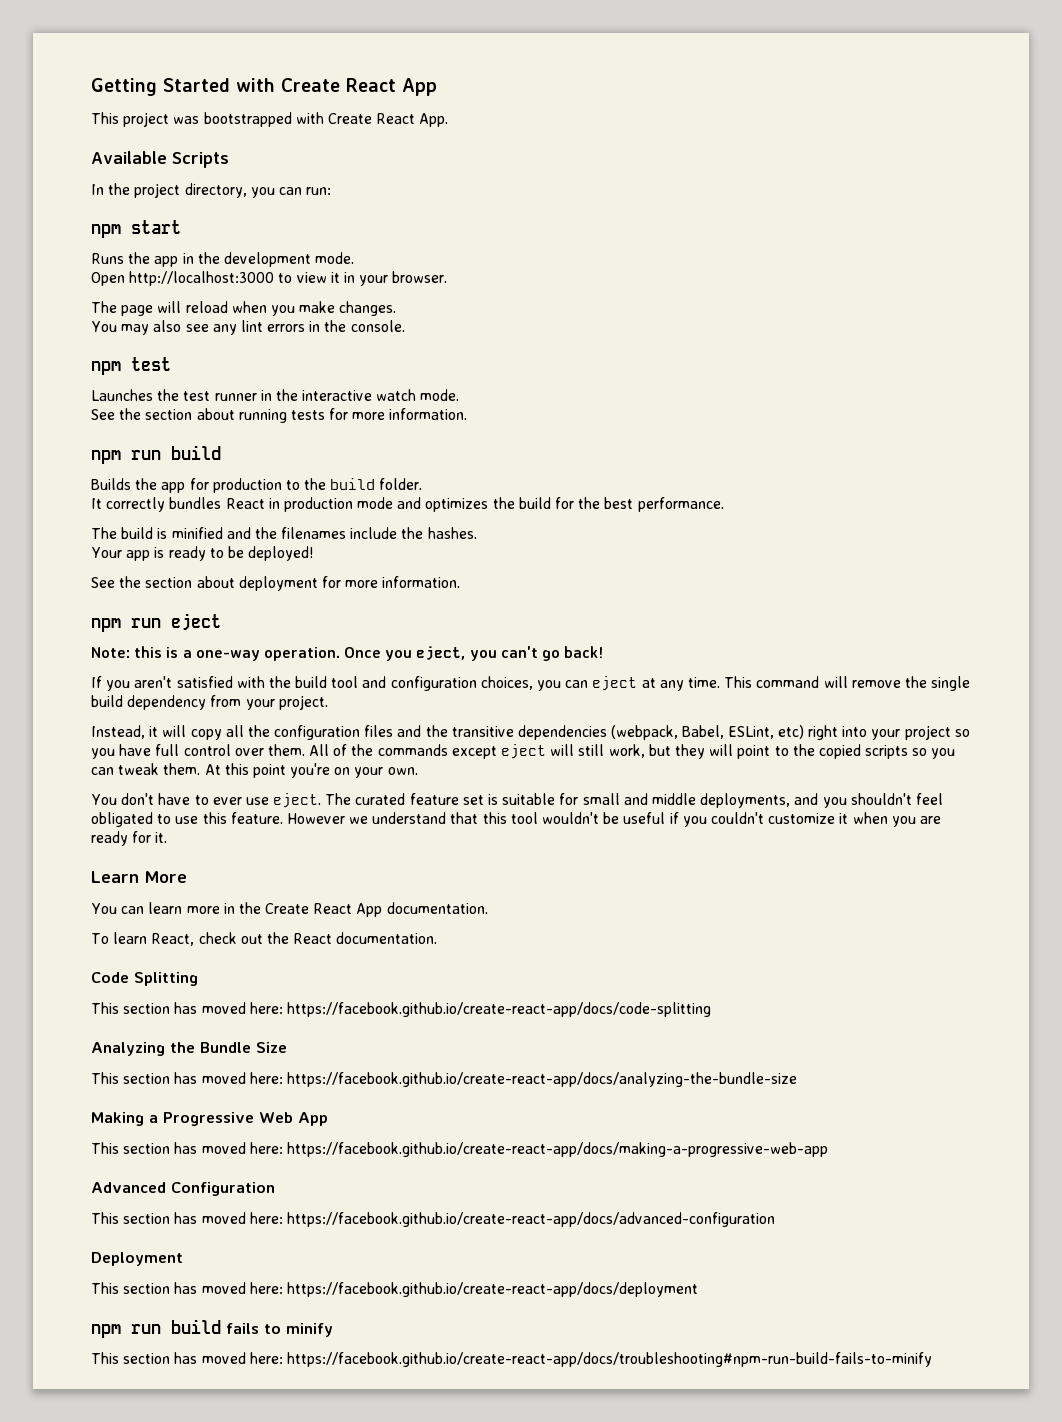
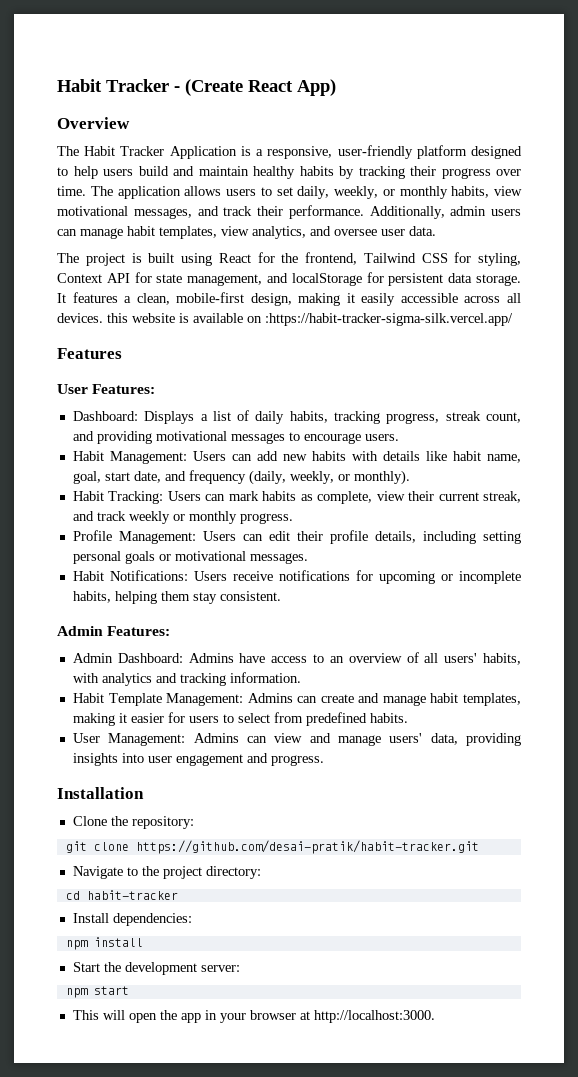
[91,78,437,96] [91,112,449,127] [91,151,229,168] [91,183,332,198] [91,220,181,238] [91,252,355,267] [91,271,448,286] [91,301,397,316] [91,320,405,335] [91,357,171,375] [91,389,460,401] [91,408,468,423] [91,445,221,464] [91,478,423,493] [91,497,724,512] [91,527,477,539] [91,546,314,561] [91,576,461,591] [91,613,221,632] [91,646,604,661] [91,676,971,691] [91,695,328,710] [91,725,970,740] [91,744,956,759] [91,763,418,778] [91,793,943,808] [91,812,941,827] [91,831,168,846] [91,871,187,883] [91,902,488,917] [91,932,438,946] [91,972,198,986] [91,1002,711,1017] [91,1042,287,1056] [91,1072,797,1087] [91,1112,328,1126] [91,1142,828,1157] [91,1182,275,1196] [91,1212,775,1227] [91,1252,183,1266] [91,1282,698,1297] [91,1319,333,1338] [91,1352,932,1367] Getting Started with Create React App // This project was bootstrapped with Create React App. // Available Scripts // In the project directory, you can run: // npm start // Runs the app in the development mode. // Open http://localhost:3000 to view it in your browser. // The page will reload when you make changes. // You may also see any lint errors in the console. // npm test // Launches the test runner in the interactive watch mode. // See the section about running tests for more information. // npm run build // Builds the app for production to the build folder. // It correctly bundles React in production mode and optimizes the build for the best performance. // The build is minified and the filenames include the hashes. // Your app is ready to be deployed! // See the section about deployment for more information. // npm run eject // Note: this is a one-way operation. Once you eject, you can't go back! // If you aren't satisfied with the build tool and configuration choices, you can eject at any time. This command will remove the single build dependency from your project. // Instead, it will copy all the configuration files and the transitive dependencies (webpack, Babel, ESLint, etc) right into your project so you have full control over them. All of the commands except eject will still work, but they will point to the copied scripts so you can tweak them. At this point you're on your own. // You don't have to ever use eject. The curated feature set is suitable for small and middle deployments, and you shouldn't feel obligated to use this feature. However we understand that this tool wouldn't be useful if you couldn't customize it when you are ready for it. // Learn More // You can learn more in the Create React App documentation. // To learn React, check out the React documentation. // Code Splitting // This section has moved here: https://facebook.github.io/create-react-app/docs/code-splitting // Analyzing the Bundle Size // This section has moved here: https://facebook.github.io/create-react-app/docs/analyzing-the-bundle-size // Making a Progressive Web App // This section has moved here: https://facebook.github.io/create-react-app/docs/making-a-progressive-web-app // Advanced Configuration // This section has moved here: https://facebook.github.io/create-react-app/docs/advanced-configuration // Deployment // This section has moved here: https://facebook.github.io/create-react-app/docs/deployment // npm run build fails to minify // This section has moved here: https://facebook.github.io/create-react-app/docs/troubleshooting#npm-run-build-fails-to-minify -> [57,79,336,96] [57,117,130,129] [57,145,522,159] [57,166,521,179] [57,186,522,199] [57,205,521,219] [57,226,436,239] [57,252,521,266] [57,272,521,286] [57,292,521,306] [57,313,513,326] [57,348,122,359] [57,384,156,394] [72,410,521,424] [72,431,399,444] [72,451,521,464] [72,470,410,485] [72,491,521,504] [72,511,293,524] [72,530,521,544] [72,551,308,564] [72,570,522,584] [72,591,281,604] [57,626,171,636] [72,652,521,665] [72,672,301,686] [72,693,522,706] [72,712,408,726] [72,733,522,746] [72,753,324,766] [57,787,144,799] [72,816,194,829] [65,840,479,854] [72,866,261,879] [65,890,178,900] [72,913,192,926] [65,937,143,950] [72,962,240,975] [65,986,129,998] [72,1010,435,1023] Habit Tracker - (Create React App) // Overview // The Habit Tracker Application is a responsive, user-friendly platform designed to help users build and maintain healthy habits by tracking their progress over time. The application allows users to set daily, weekly, or monthly habits, view motivational messages, and track their performance. Additionally, admin users can manage habit templates, view analytics, and oversee user data. // The project is built using React for the frontend, Tailwind CSS for styling, Context API for state management, and localStorage for persistent data storage. It features a clean, mobile-first design, making it easily accessible across all devices. this website is available on :https://habit-tracker-sigma-silk.vercel.app/ // Features // User Features: // Dashboard: Displays a list of daily habits, tracking progress, streak count, and providing motivational messages to encourage users. // Habit Management: Users can add new habits with details like habit name, goal, start date, and frequency (daily, weekly, or monthly). // Habit Tracking: Users can mark habits as complete, view their current streak, and track weekly or monthly progress. // Profile Management: Users can edit their profile details, including setting personal goals or motivational messages. // Habit Notifications: Users receive notifications for upcoming or incomplete habits, helping them stay consistent. // Admin Features: // Admin Dashboard: Admins have access to an overview of all users' habits, with analytics and tracking information. // Habit Template Management: Admins can create and manage habit templates, making it easier for users to select from predefined habits. // User Management: Admins can view and manage users' data, providing insights into user engagement and progress. // Installation // Clone the repository: // git clone https://github.com/desai-pratik/habit-tracker.git // Navigate to the project directory: // cd habit-tracker // Install dependencies: // npm install // Start the development server: // npm start // This will open the app in your browser at http://localhost:3000.

